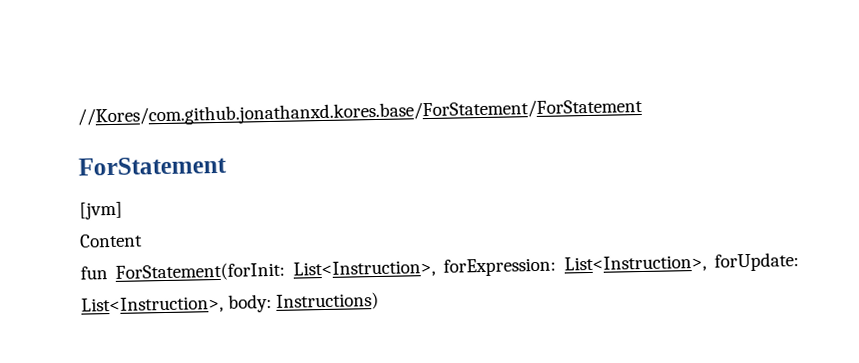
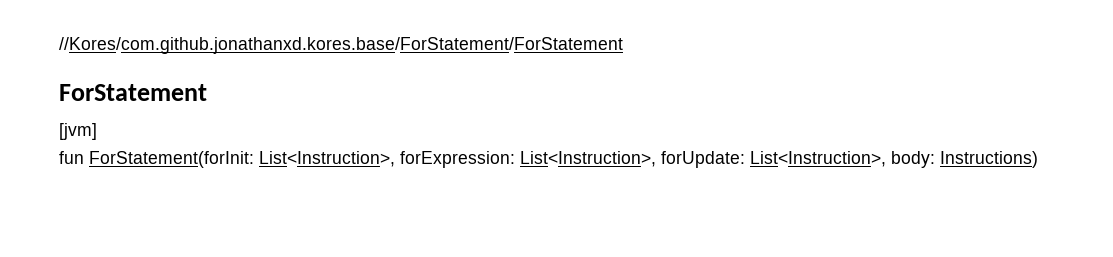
[79,233,143,248] // Content -> (97, 131) none

